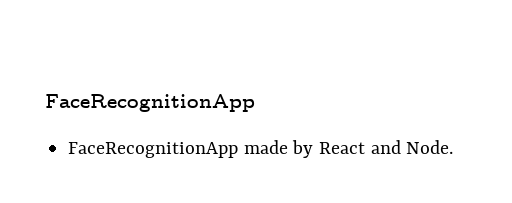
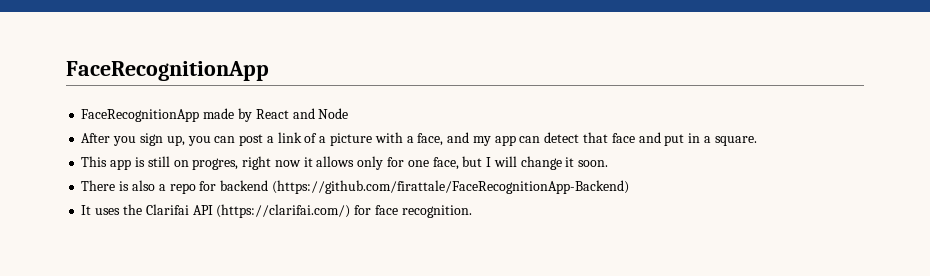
[406,140,454,154] Node. -> [318,108,349,119] [81,132,757,146] [81,156,609,170] [81,180,629,194] [81,204,472,218] Node // After you sign up, you can post a link of a picture with a face, and my app can detect that face and put in a square. // This app is still on progres, right now it allows only for one face, but I will change it soon. // There is also a repo for backend (https://github.com/firattale/FaceRecognitionApp-Backend) // It uses the Clarifai API (https://clarifai.com/) for face recognition.

